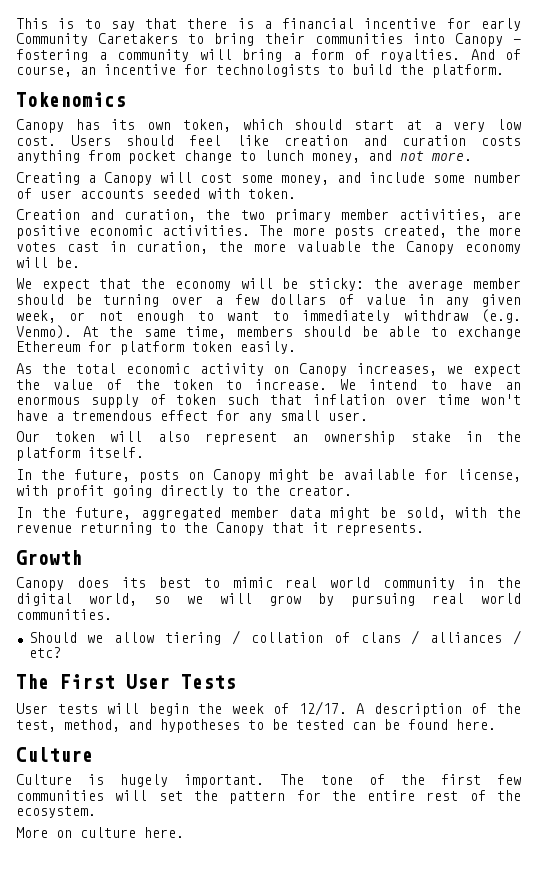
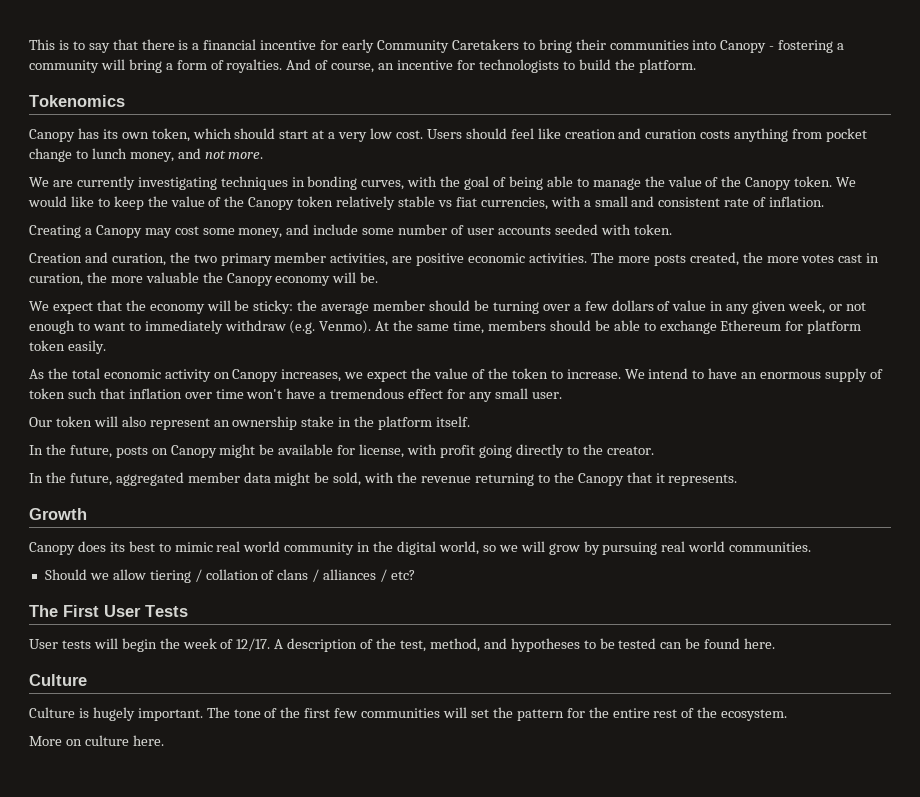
(472, 156) none -> [29,176,857,190] [28,196,825,210] // We are currently investigating techniques in bonding curves, with the goal of being able to manage the value of the Canopy token. We would like to keep the value of the Canopy token relatively stable vs fiat currencies, with a small and consistent rate of inflation.
[160,172,193,183] will -> [144,228,172,238] may

